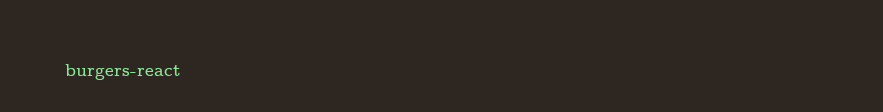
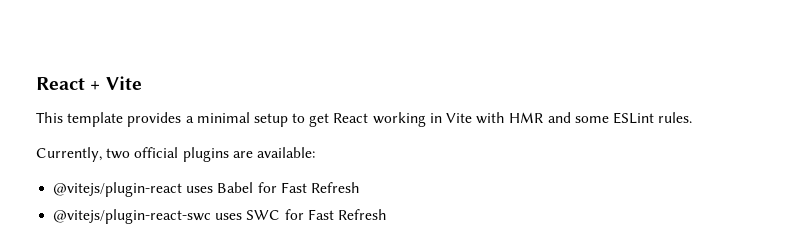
[65,64,181,80] burgers-react -> [36,76,142,90] [36,112,693,127] [36,147,315,162] [53,182,360,197] [53,209,387,224] React + Vite // This template provides a minimal setup to get React working in Vite with HMR and some ESLint rules. // Currently, two official plugins are available: // @vitejs/plugin-react uses Babel for Fast Refresh // @vitejs/plugin-react-swc uses SWC for Fast Refresh

